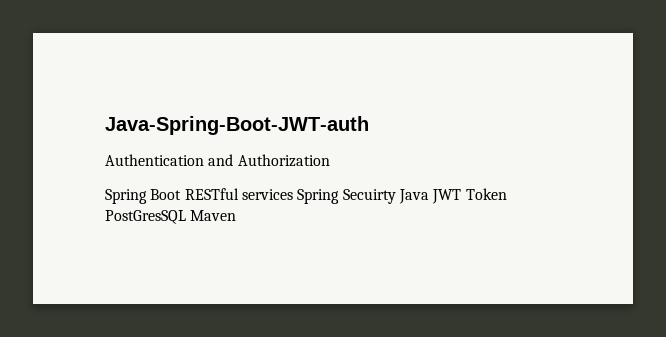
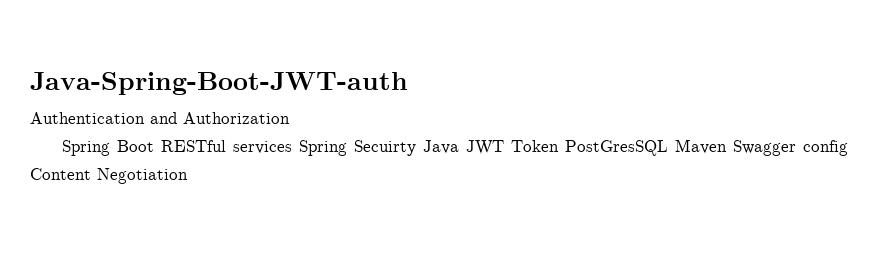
(237, 215) none -> [733,140,848,156] [30,168,188,184] Swagger config Content Negotiation

